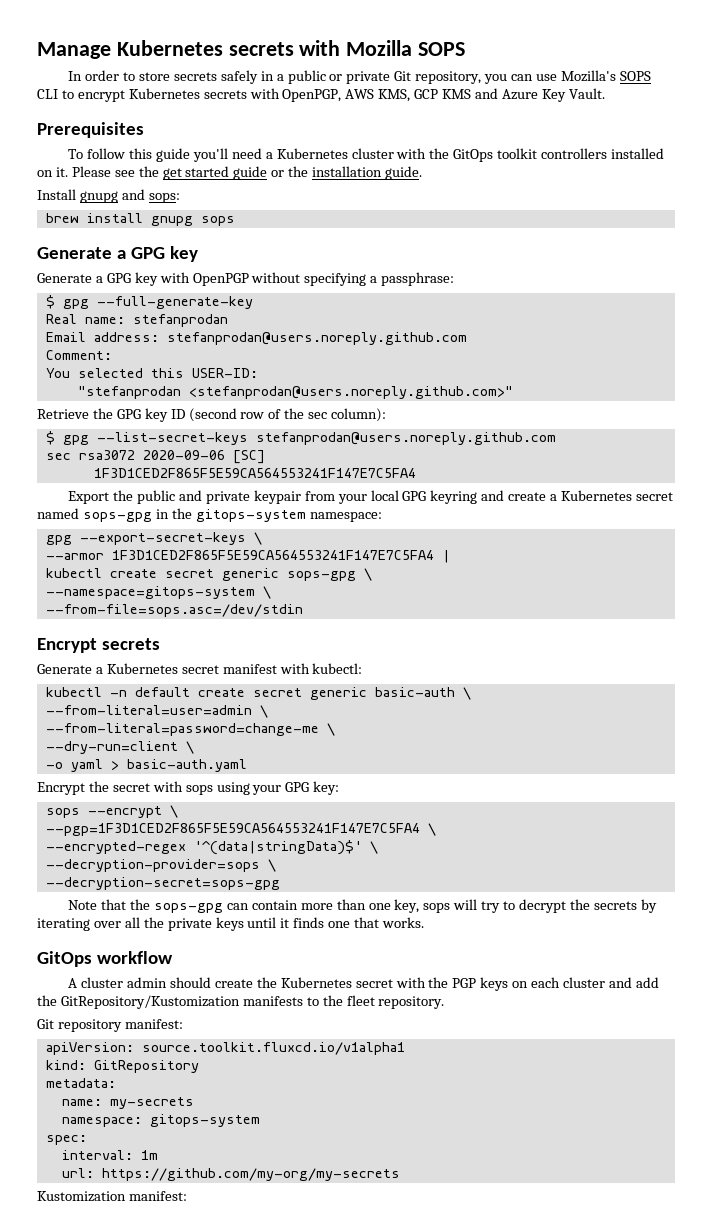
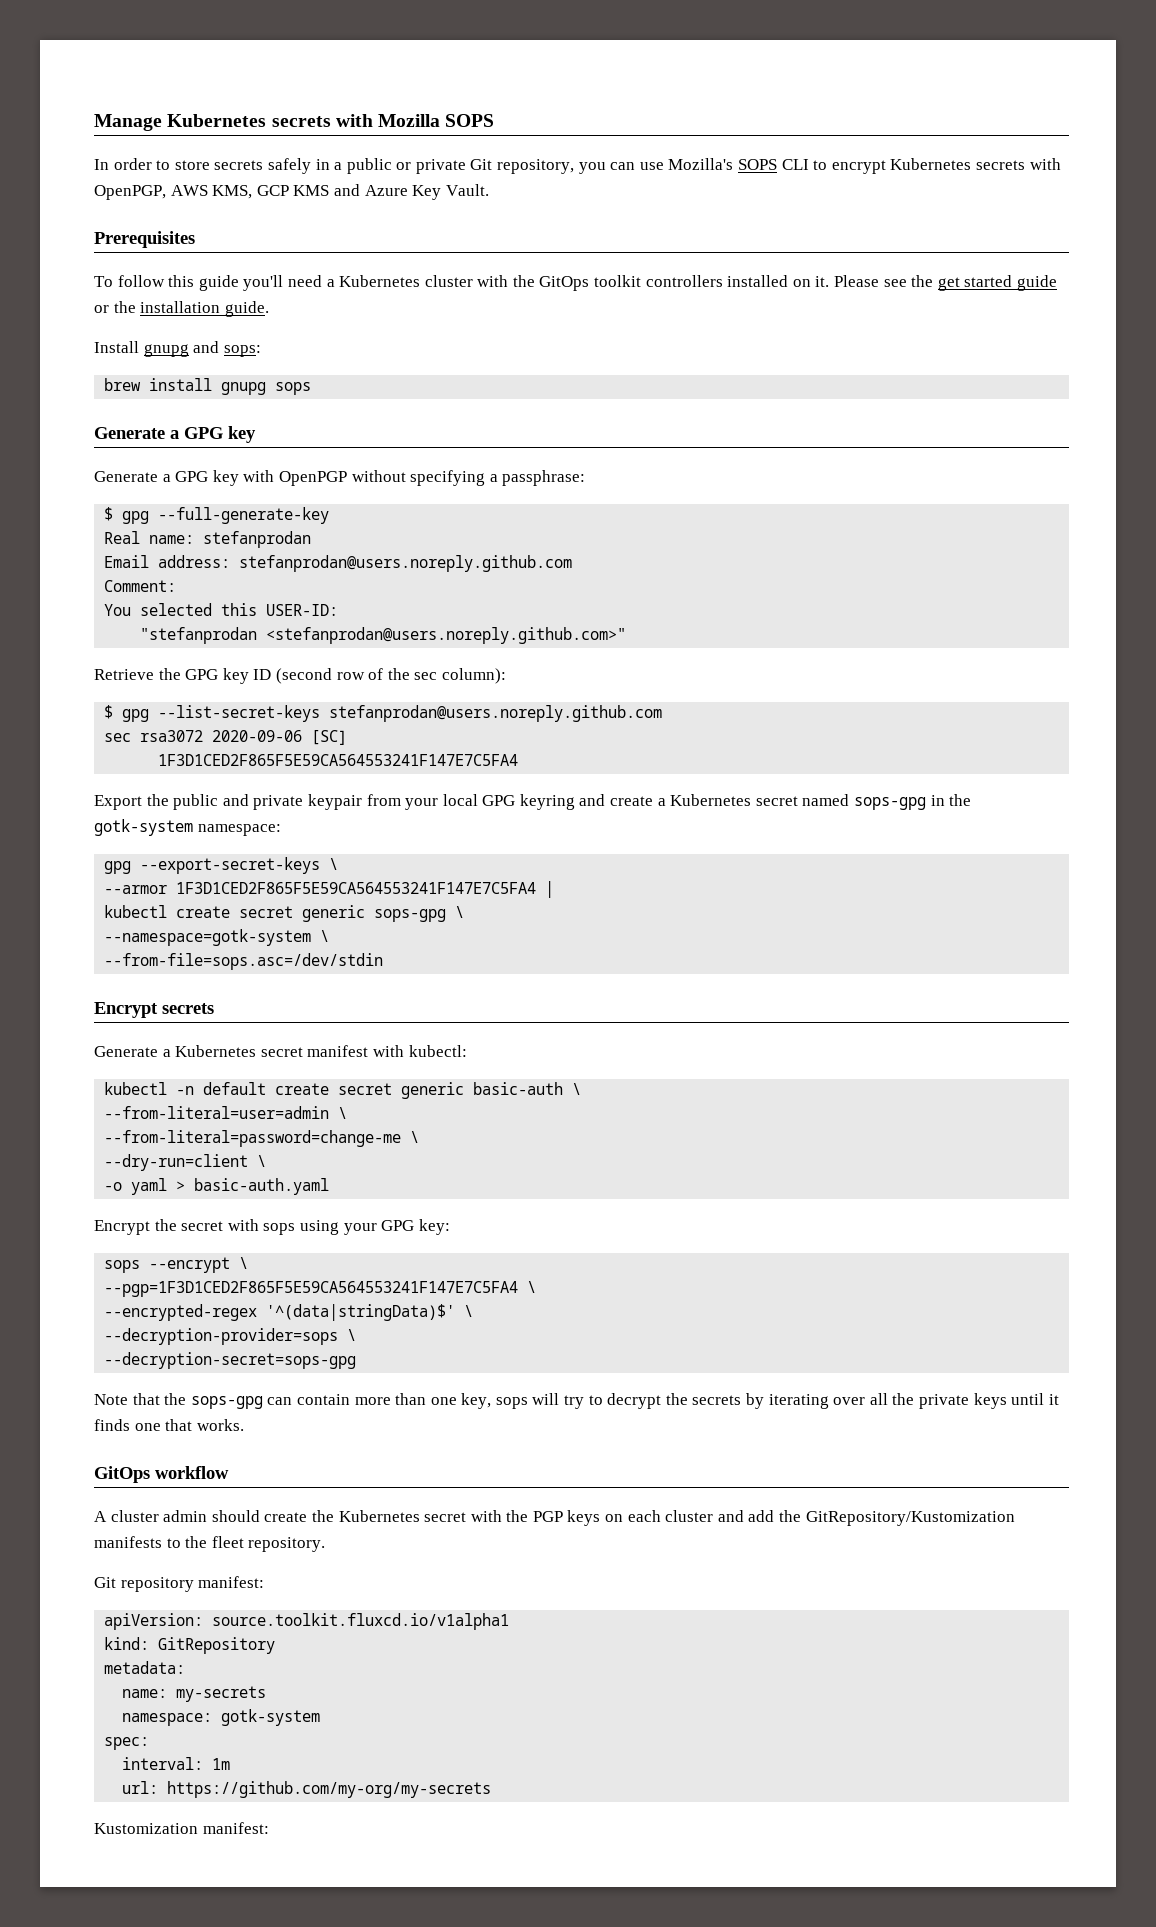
[195,509,306,522] gitops-system -> [94,819,193,836] gotk-system
[45,586,255,599] --namespace=gitops-system -> [104,929,312,946] --namespace=gotk-system
[149,1114,260,1127] gitops-system -> [221,1709,321,1726] gotk-system

